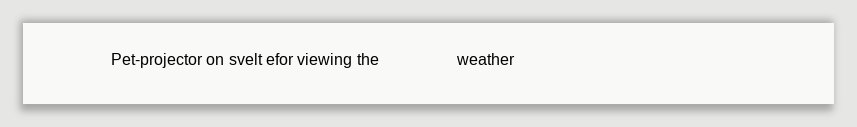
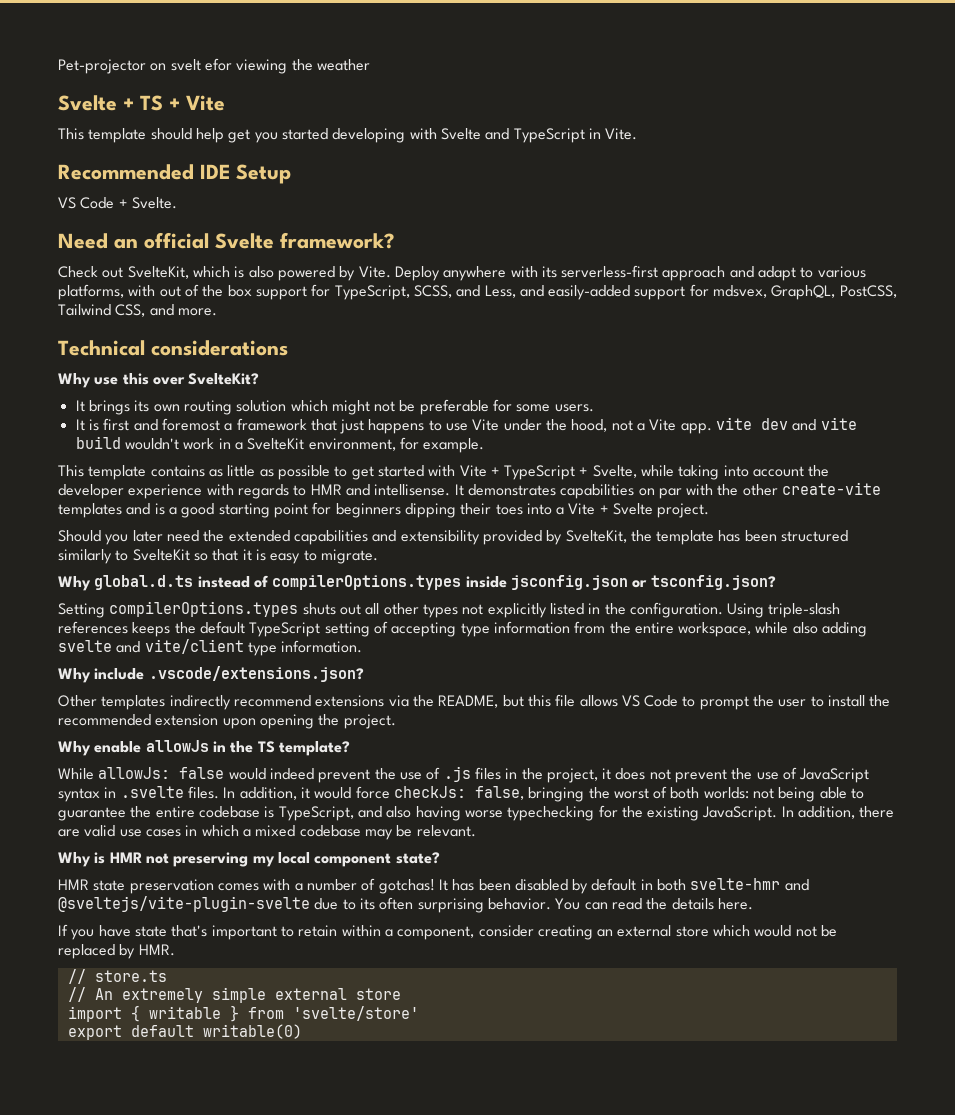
(515, 59) none -> [58,95,225,111] [58,128,638,143] [58,164,291,184] [58,197,177,209] [58,232,394,249] [58,265,866,281] [58,284,897,300] [58,304,217,317] [58,340,288,356] [58,373,260,388] [75,399,594,415] [75,417,857,434] [75,436,485,453] [58,465,830,480] [58,482,882,499] [58,502,710,518] [58,530,849,545] [58,549,378,564] [58,575,776,591] [58,601,841,618] [58,621,868,637] [58,639,363,656] [58,666,364,683] [58,694,891,710] [58,714,396,729] [58,740,350,756] [58,766,870,783] [58,786,865,802] [58,805,895,821] [58,825,476,840] [58,852,440,867] [58,878,809,894] [58,896,753,913] [58,924,838,940] [58,944,175,959] [67,969,167,984] [67,987,401,1003] [67,1005,419,1022] [67,1024,302,1040] // Svelte + TS + Vite // This template should help get you started developing with Svelte and TypeScript in Vite. // Recommended IDE Setup // VS Code + Svelte. // Need an official Svelte framework? // Check out SvelteKit, which is also powered by Vite. Deploy anywhere with its serverless-first approach and adapt to various platforms, with out of the box support for TypeScript, SCSS, and Less, and easily-added support for mdsvex, GraphQL, PostCSS, Tailwind CSS, and more. // Technical considerations // Why use this over SvelteKit? // It brings its own routing solution which might not be preferable for some users. // It is first and foremost a framework that just happens to use Vite under the hood, not a Vite app. vite dev and vite build wouldn't work in a SvelteKit environment, for example. // This template contains as little as possible to get started with Vite + TypeScript + Svelte, while taking into account the developer experience with regards to HMR and intellisense. It demonstrates capabilities on par with the other create-vite templates and is a good starting point for beginners dipping their toes into a Vite + Svelte project. // Should you later need the extended capabilities and extensibility provided by SvelteKit, the template has been structured similarly to SvelteKit so that it is easy to migrate. // Why global.d.ts instead of compilerOptions.types inside jsconfig.json or tsconfig.json? // Setting compilerOptions.types shuts out all other types not explicitly listed in the configuration. Using triple-slash references keeps the default TypeScript setting of accepting type information from the entire workspace, while also adding svelte and vite/client type information. // Why include .vscode/extensions.json? // Other templates indirectly recommend extensions via the README, but this file allows VS Code to prompt the user to install the recommended extension upon opening the project. // Why enable allowJs in the TS template? // While allowJs: false would indeed prevent the use of .js files in the project, it does not prevent the use of JavaScript syntax in .svelte files. In addition, it would force checkJs: false, bringing the worst of both worlds: not being able to guarantee the entire codebase is TypeScript, and also having worse typechecking for the existing JavaScript. In addition, there are valid use cases in which a mixed codebase may be relevant. // Why is HMR not preserving my local component state? // HMR state preservation comes with a number of gotchas! It has been disabled by default in both svelte-hmr and @sveltejs/vite-plugin-svelte due to its often surprising behavior. You can read the details here. // If you have state that's important to retain within a component, consider creating an external store which would not be replaced by HMR. // // store.ts // // An extremely simple external store // import { writable } from 'svelte/store' // export default writable(0)

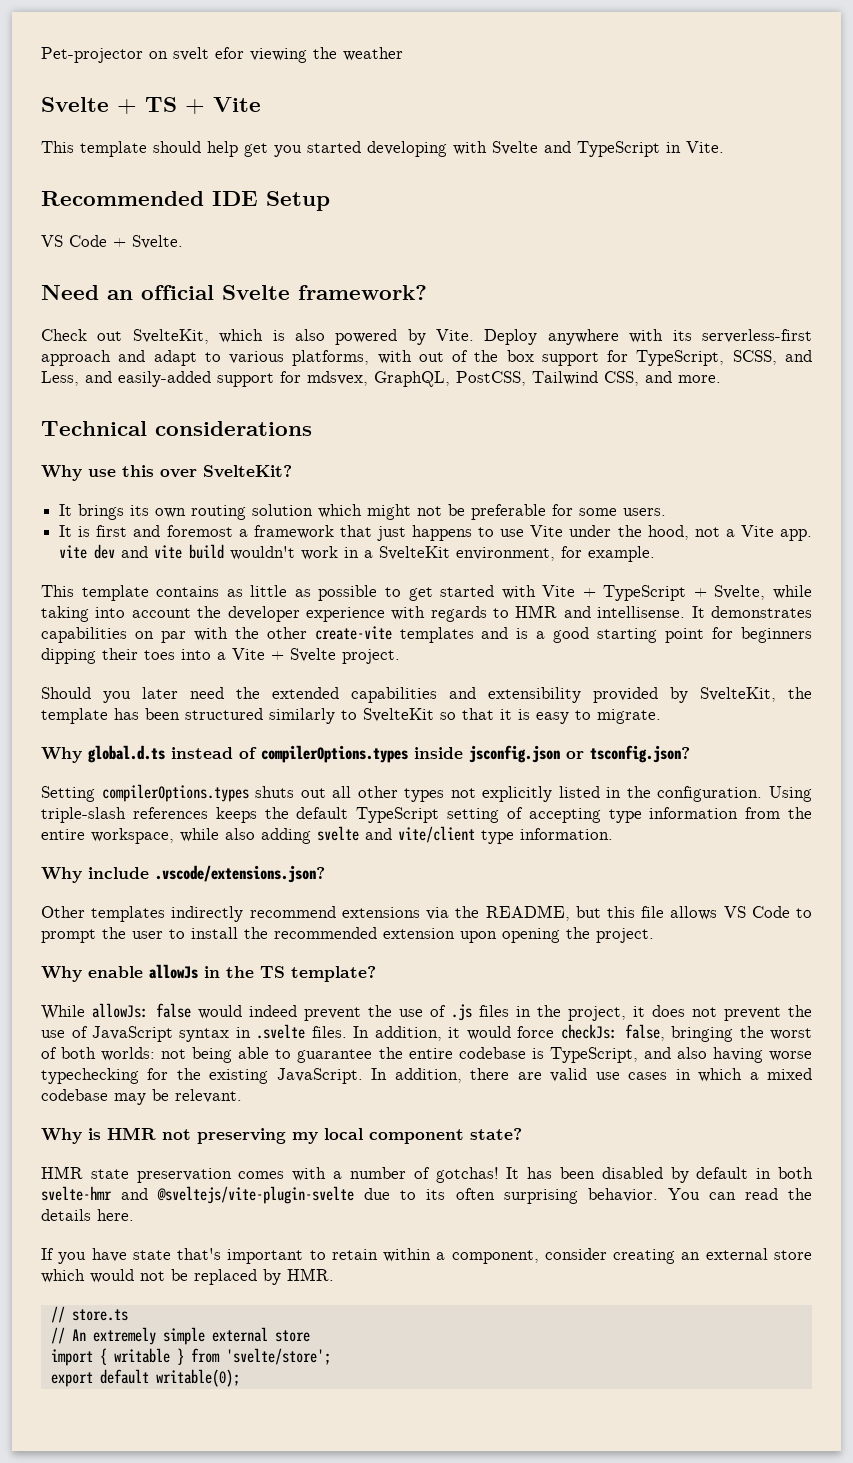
[292,1006,419,1021] 'svelte/store' -> [225,1348,331,1365] 'svelte/store';
[202,1024,302,1039] writable(0) -> [155,1369,240,1387] writable(0);

